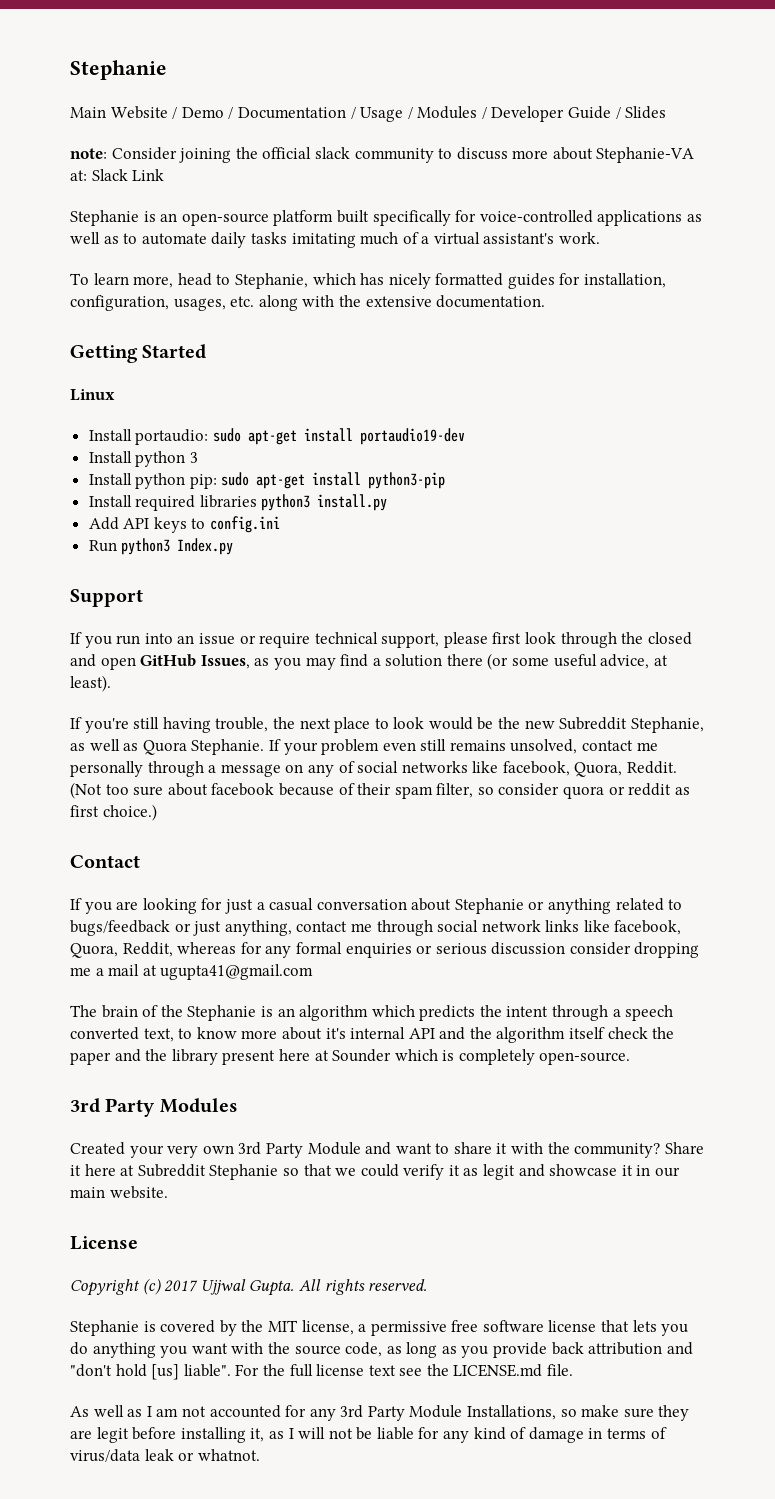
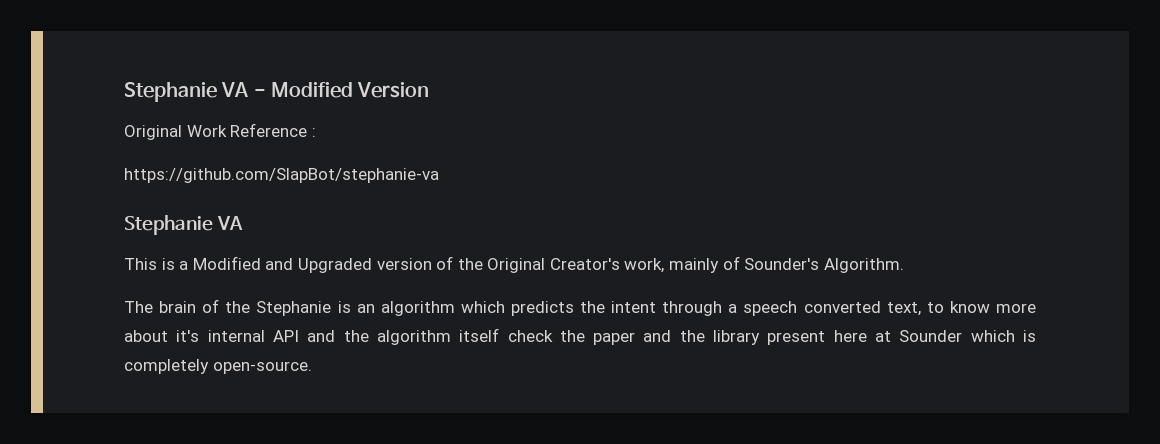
[70,60,167,80] [70,106,667,122] [70,147,695,163] [70,169,165,181] [70,210,702,226] [70,232,601,248] [70,273,667,289] [70,295,546,311] [70,344,207,363] [70,389,115,401] [88,428,465,445] [88,451,198,467] [88,472,446,489] [88,494,388,511] [88,516,281,533] [88,538,234,555] [70,589,143,607] [70,632,692,648] [70,653,668,670] [70,675,111,692] [70,717,704,733] [70,739,658,755] [70,761,678,777] [70,782,690,799] [70,804,157,821] [70,855,140,868] [70,898,683,914] [70,920,682,936] [70,942,700,958] [70,964,314,980] Stephanie // Main Website / Demo / Documentation / Usage / Modules / Developer Guide / Slides // note: Consider joining the official slack community to discuss more about Stephanie-VA at: Slack Link // Stephanie is an open-source platform built specifically for voice-controlled applications as well as to automate daily tasks imitating much of a virtual assistant's work. // To learn more, head to Stephanie, which has nicely formatted guides for installation, configuration, usages, etc. along with the extensive documentation. // Getting Started // Linux // Install portaudio: sudo apt-get install portaudio19-dev // Install python 3 // Install python pip: sudo apt-get install python3-pip // Install required libraries python3 install.py // Add API keys to config.ini // Run python3 Index.py // Support // If you run into an issue or require technical support, please first look through the closed and open GitHub Issues, as you may find a solution there (or some useful advice, at least). // If you're still having trouble, the next place to look would be the new Subreddit Stephanie, as well as Quora Stephanie. If your problem even still remains unsolved, contact me personally through a message on any of social networks like facebook, Quora, Reddit. (Not too sure about facebook because of their spam filter, so consider quora or reddit as first choice.) // Contact // If you are looking for just a casual conversation about Stephanie or anything related to bugs/feedback or just anything, contact me through social network links like facebook, Quora, Reddit, whereas for any formal enquiries or serious discussion consider dropping me a mail at ugupta41@gmail.com -> [124,82,430,102] [124,123,316,140] [124,168,439,183] [124,215,243,235] [124,256,904,273] Stephanie VA - Modified Version // Original Work Reference : // https://github.com/SlapBot/stephanie-va // Stephanie VA // This is a Modified and Upgraded version of the Original Creator's work, mainly of Sounder's Algorithm.
[70,1098,238,1117] [70,1142,704,1158] [70,1164,681,1180] [70,1186,168,1199] [70,1236,138,1250] [70,1278,428,1296] [70,1320,689,1336] [70,1342,693,1358] [70,1364,574,1380] [70,1405,690,1421] [70,1427,667,1443] [70,1449,260,1462] // 3rd Party Modules // Created your very own 3rd Party Module and want to share it with the community? Share it here at Subreddit Stephanie so that we could verify it as legit and showcase it in our main website. // License // Copyright (c) 2017 Ujjwal Gupta. All rights reserved. // Stephanie is covered by the MIT license, a permissive free software license that lets you do anything you want with the source code, as long as you provide back attribution and "don't hold [us] liable". For the full license text see the LICENSE.md file. // As well as I am not accounted for any 3rd Party Module Installations, so make sure they are legit before installing it, as I will not be liable for any kind of damage in terms of virus/data leak or whatnot. -> (312, 367) none

